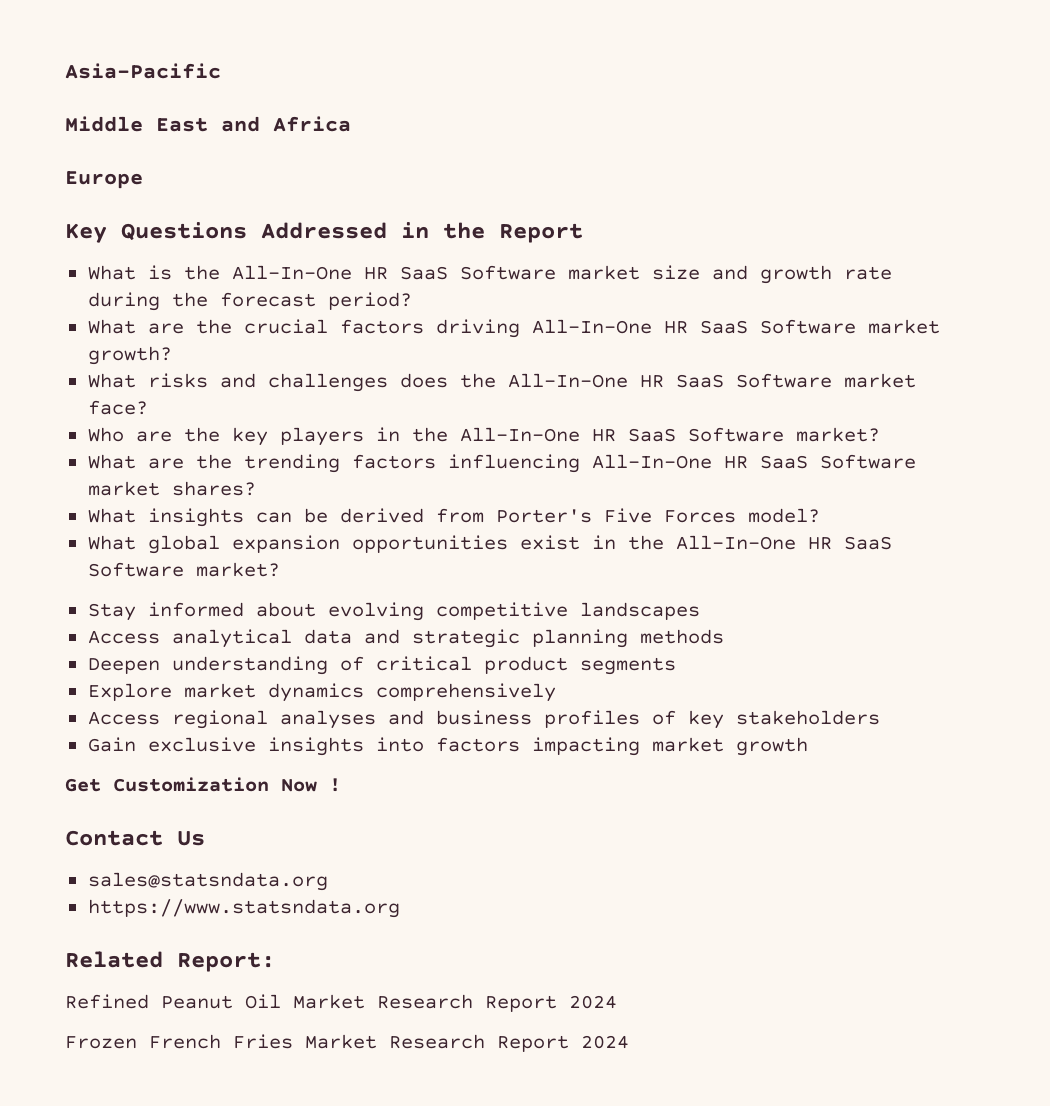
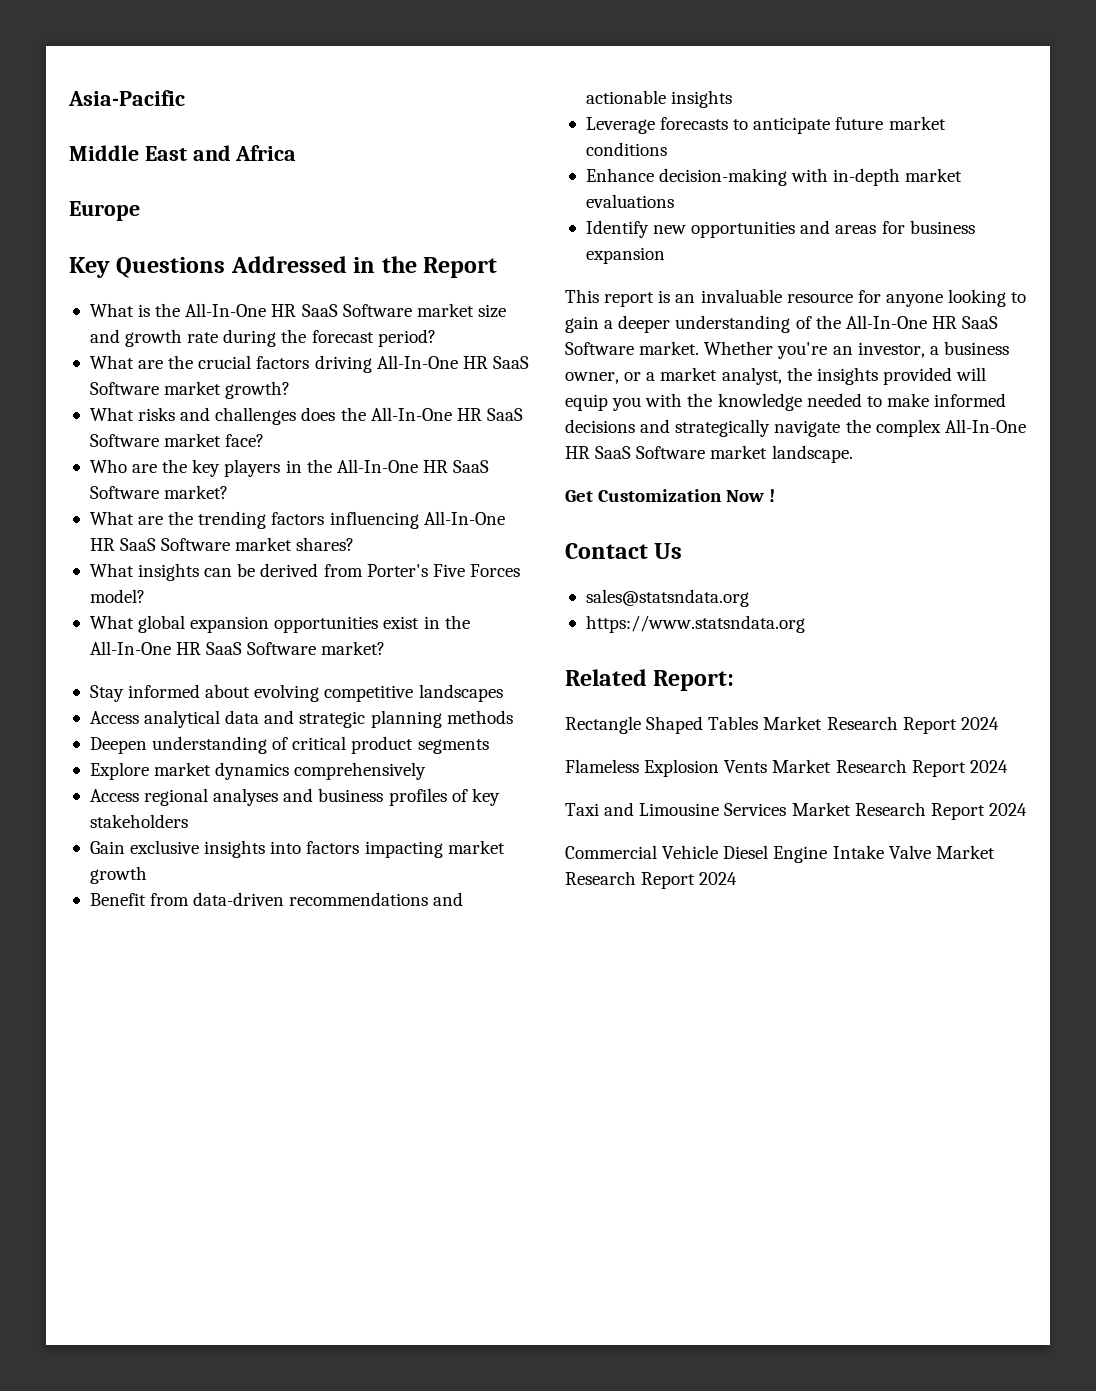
(808, 746) none -> [89,892,464,906] [585,90,733,108] [585,116,946,134] [585,142,667,156] [585,168,963,186] [585,194,674,208] [585,220,975,238] [585,247,665,264] [565,289,1027,307] [565,315,999,333] [565,341,1009,359] [565,367,987,385] [565,393,1007,411] [565,419,1026,437] [565,445,853,463] // Benefit from data-driven recommendations and actionable insights // Leverage forecasts to anticipate future market conditions // Enhance decision-making with in-depth market evaluations // Identify new opportunities and areas for business expansion // This report is an invaluable resource for anyone looking to gain a deeper understanding of the All-In-One HR SaaS Software market. Whether you're an investor, a business owner, or a market analyst, the insights provided will equip you with the knowledge needed to make informed decisions and strategically navigate the complex All-In-One HR SaaS Software market landscape.
[65,994,617,1012] [65,1034,629,1052] Refined Peanut Oil Market Research Report 2024 // Frozen French Fries Market Research Report 2024 -> [565,716,999,734] [565,759,1008,777] [565,802,1027,820] [565,845,995,863] [565,871,738,889] Rectangle Shaped Tables Market Research Report 2024 // Flameless Explosion Vents Market Research Report 2024 // Taxi and Limousine Services Market Research Report 2024 // Commercial Vehicle Diesel Engine Intake Valve Market Research Report 2024

